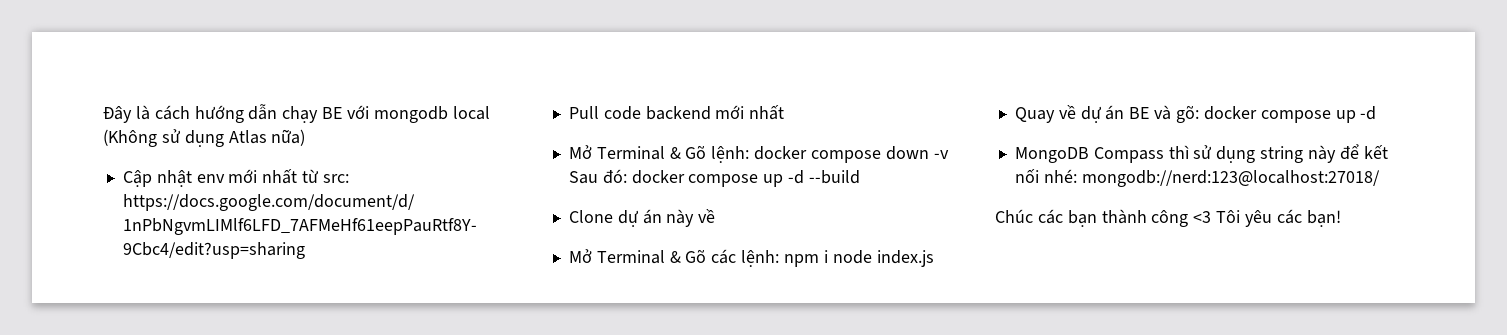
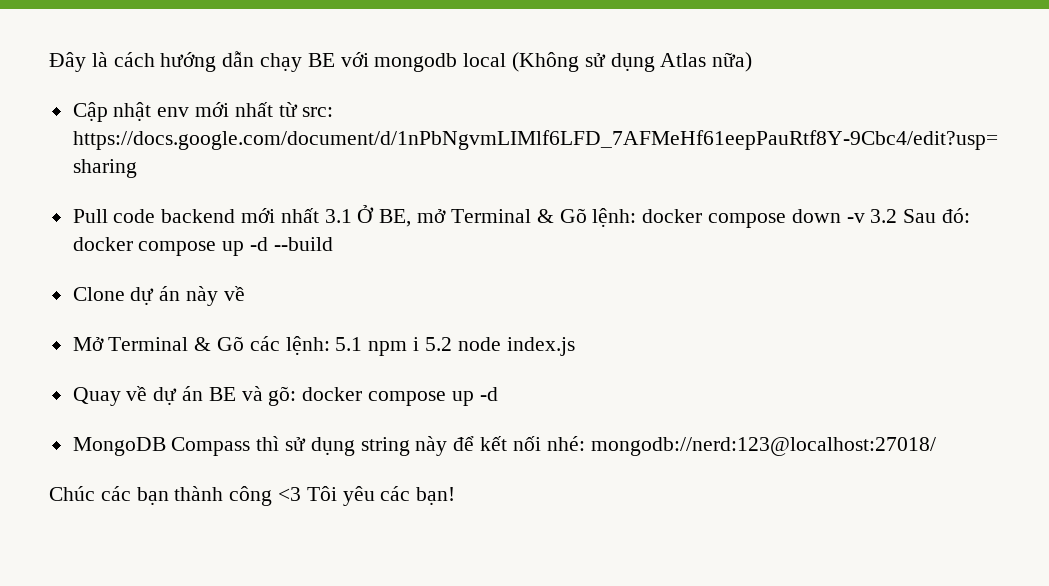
[568,145,592,159] // Mở -> [324,205,447,227] 3.1 Ở BE, mở
(949, 154) none -> [870,209,898,223] 3.2
(780, 258) none -> [335,337,363,351] 5.1
(828, 256) none -> [424,337,452,351] 5.2

